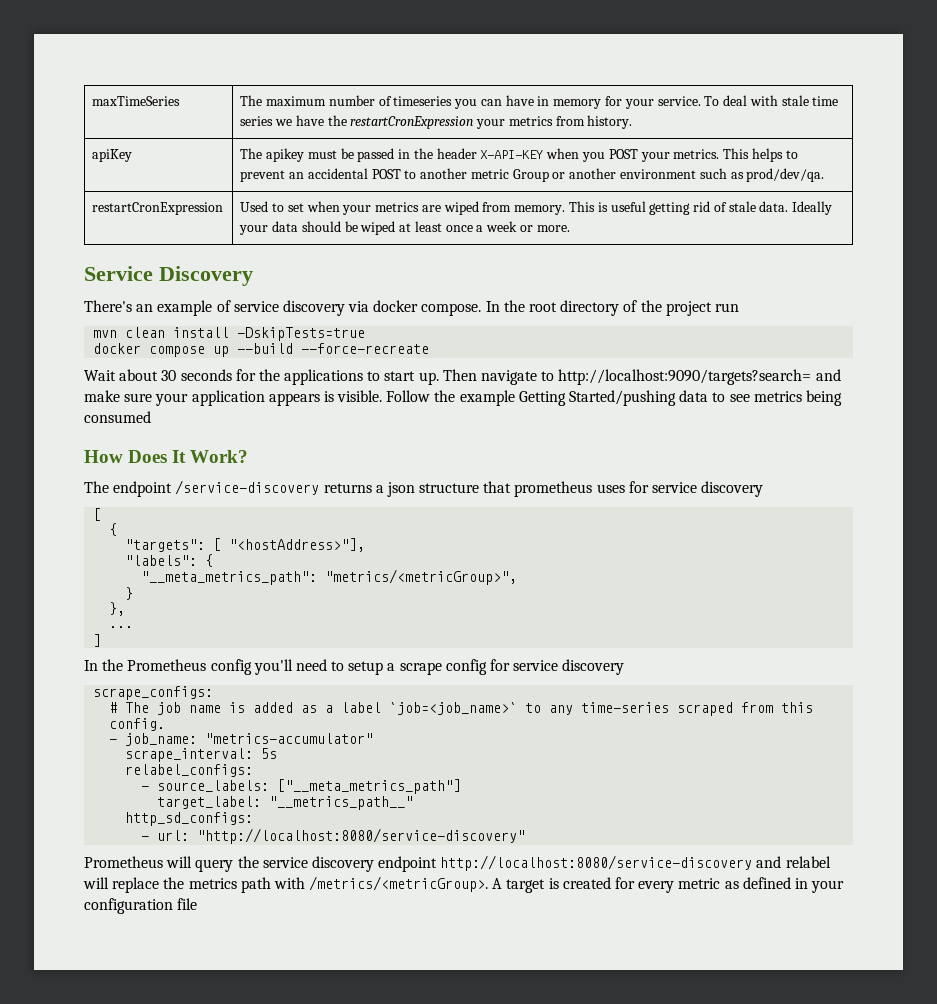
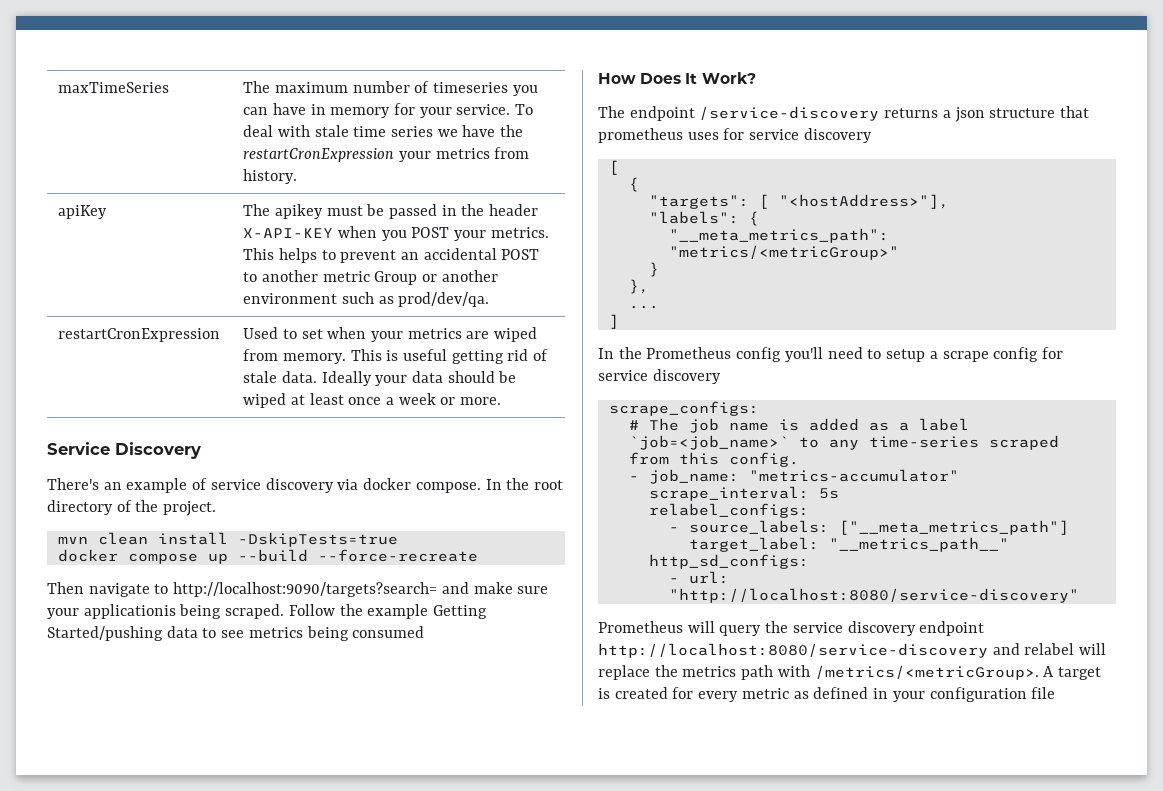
[665,301,739,316] project run -> [163,501,217,516] project.
[84,369,439,385] Wait about 30 seconds for the applications to start up. -> (478, 555) none
[191,390,383,406] application appears is visible. -> [83,604,285,619] applicationis being scraped.
[325,569,518,585] "metrics/<metricGroup>", -> [668,245,899,260] "metrics/<metricGroup>"

